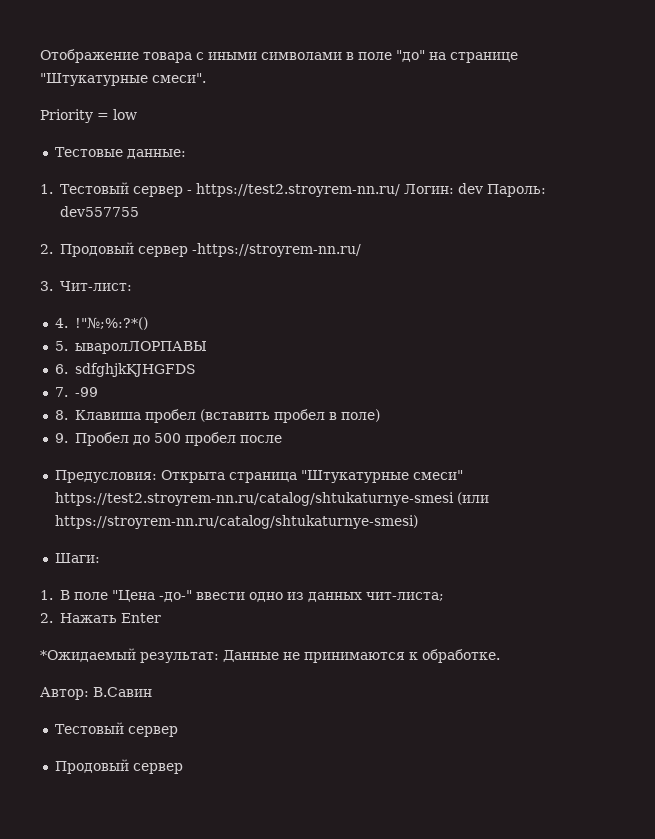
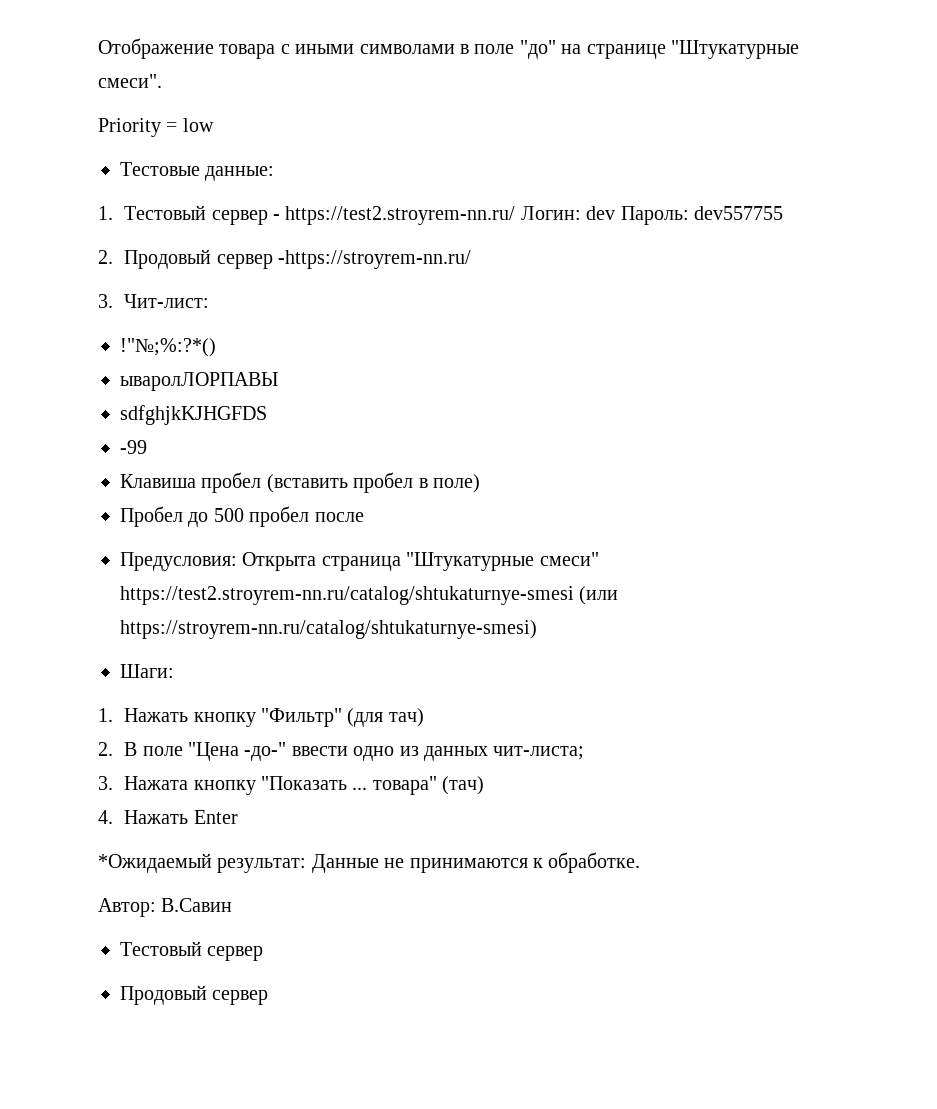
[54,318,68,328] 4. -> (210, 301) none
[54,341,68,351] 5. -> (216, 347) none
[54,364,68,374] 6. -> (278, 381) none
[54,387,68,397] 7. -> (267, 415) none
[54,410,68,420] 8. -> (147, 447) none
[54,433,68,443] 9. -> (480, 483) none
(53, 595) none -> [124,708,424,727] [98,742,113,756] Нажать кнопку "Фильтр" (для тач) // 2.
[40,613,53,623] 2. -> [98,776,485,795] [98,810,113,824] 3. Нажата кнопку "Показать ... товара" (тач) // 4.

